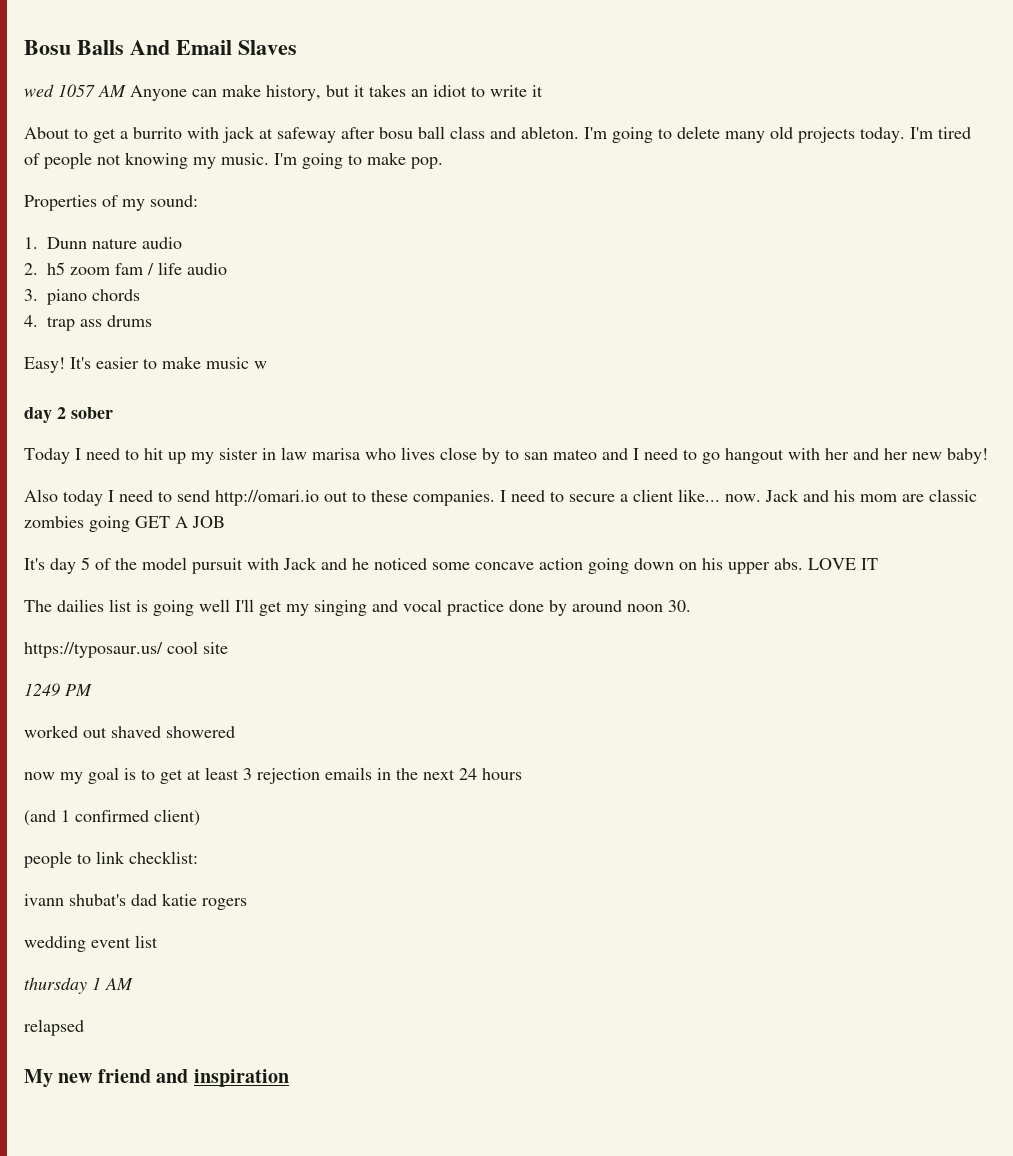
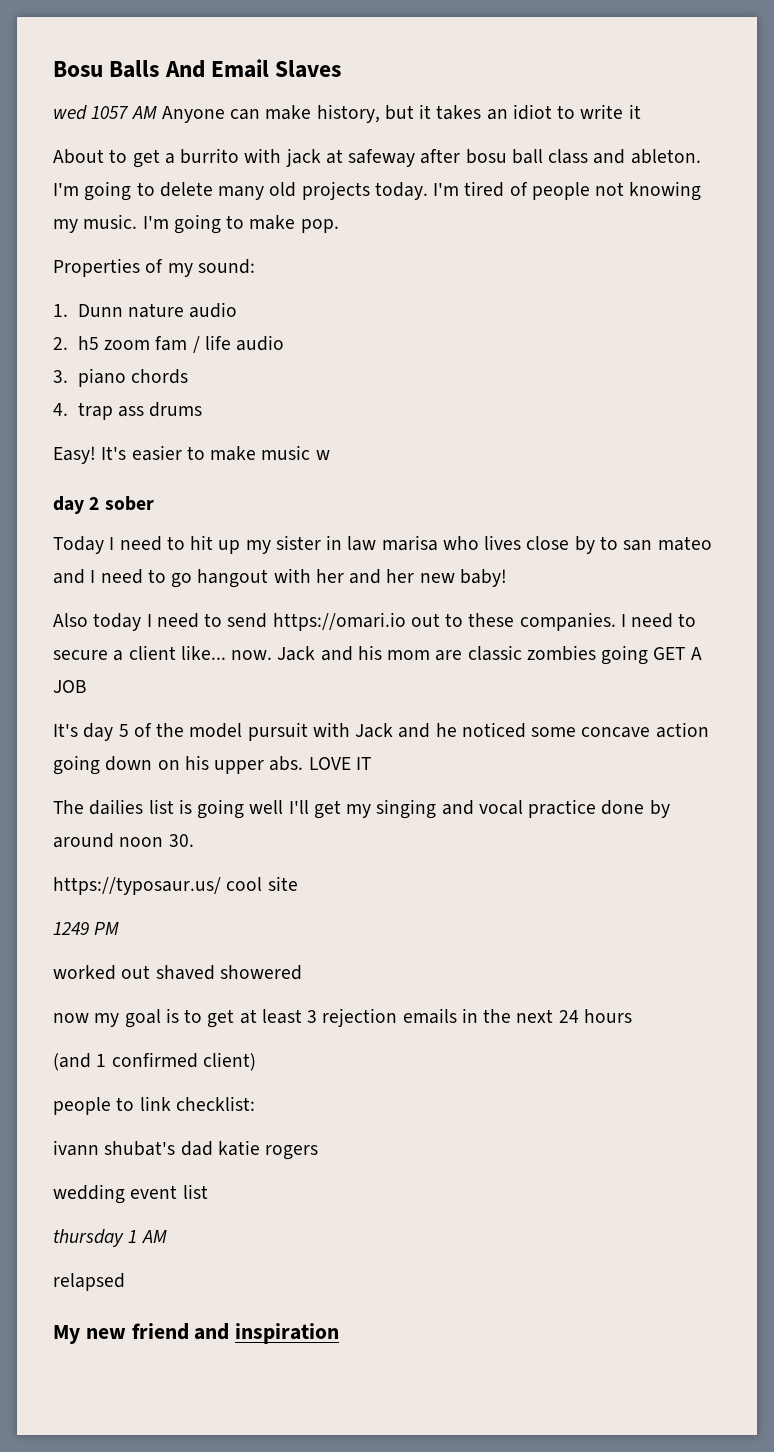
[215,490,319,506] http://omari.io -> [272,612,406,631] https://omari.io

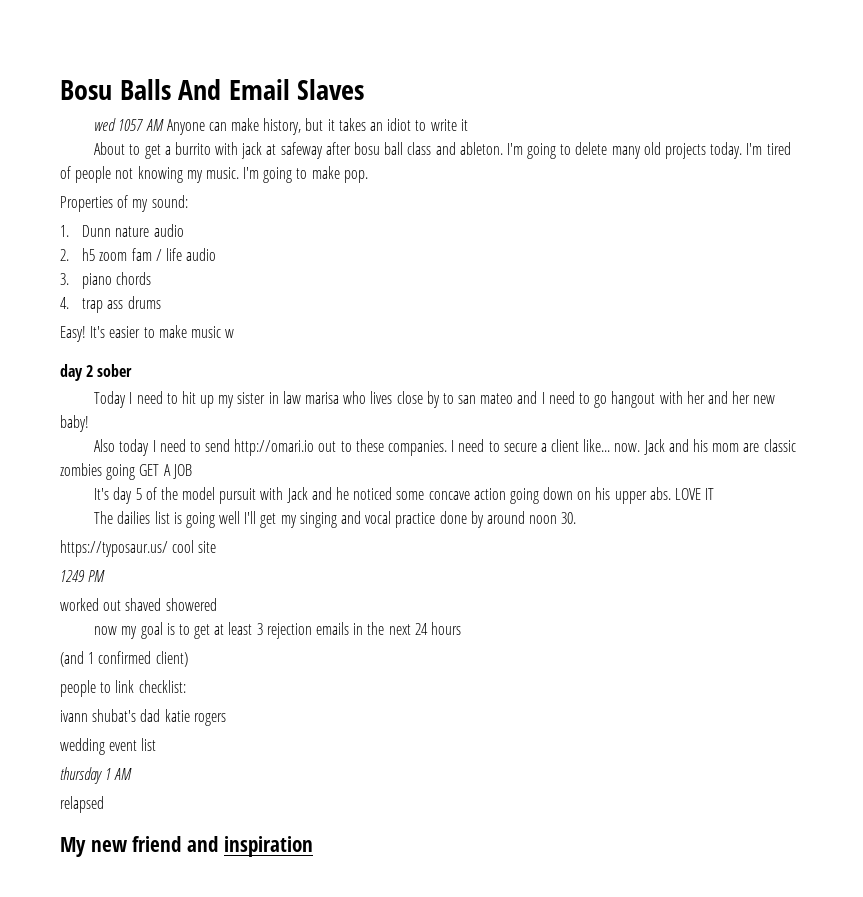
[272,612,406,631] https://omari.io -> [234,439,315,456] http://omari.io

